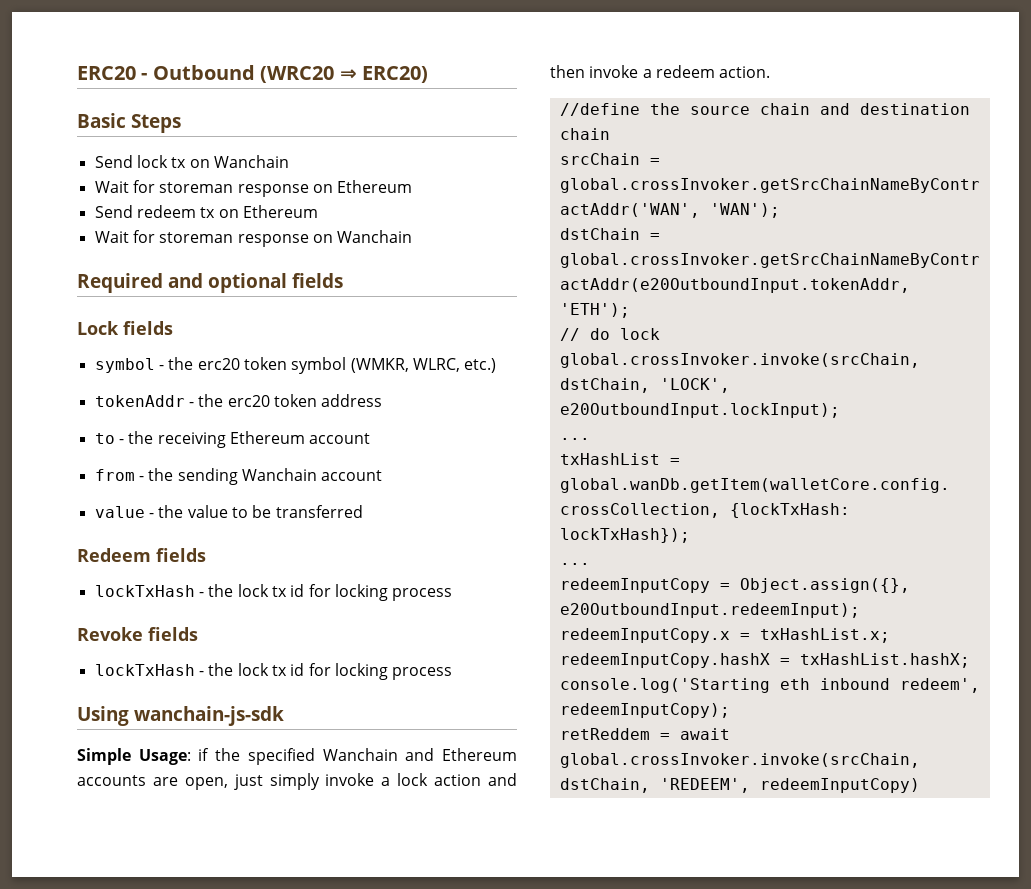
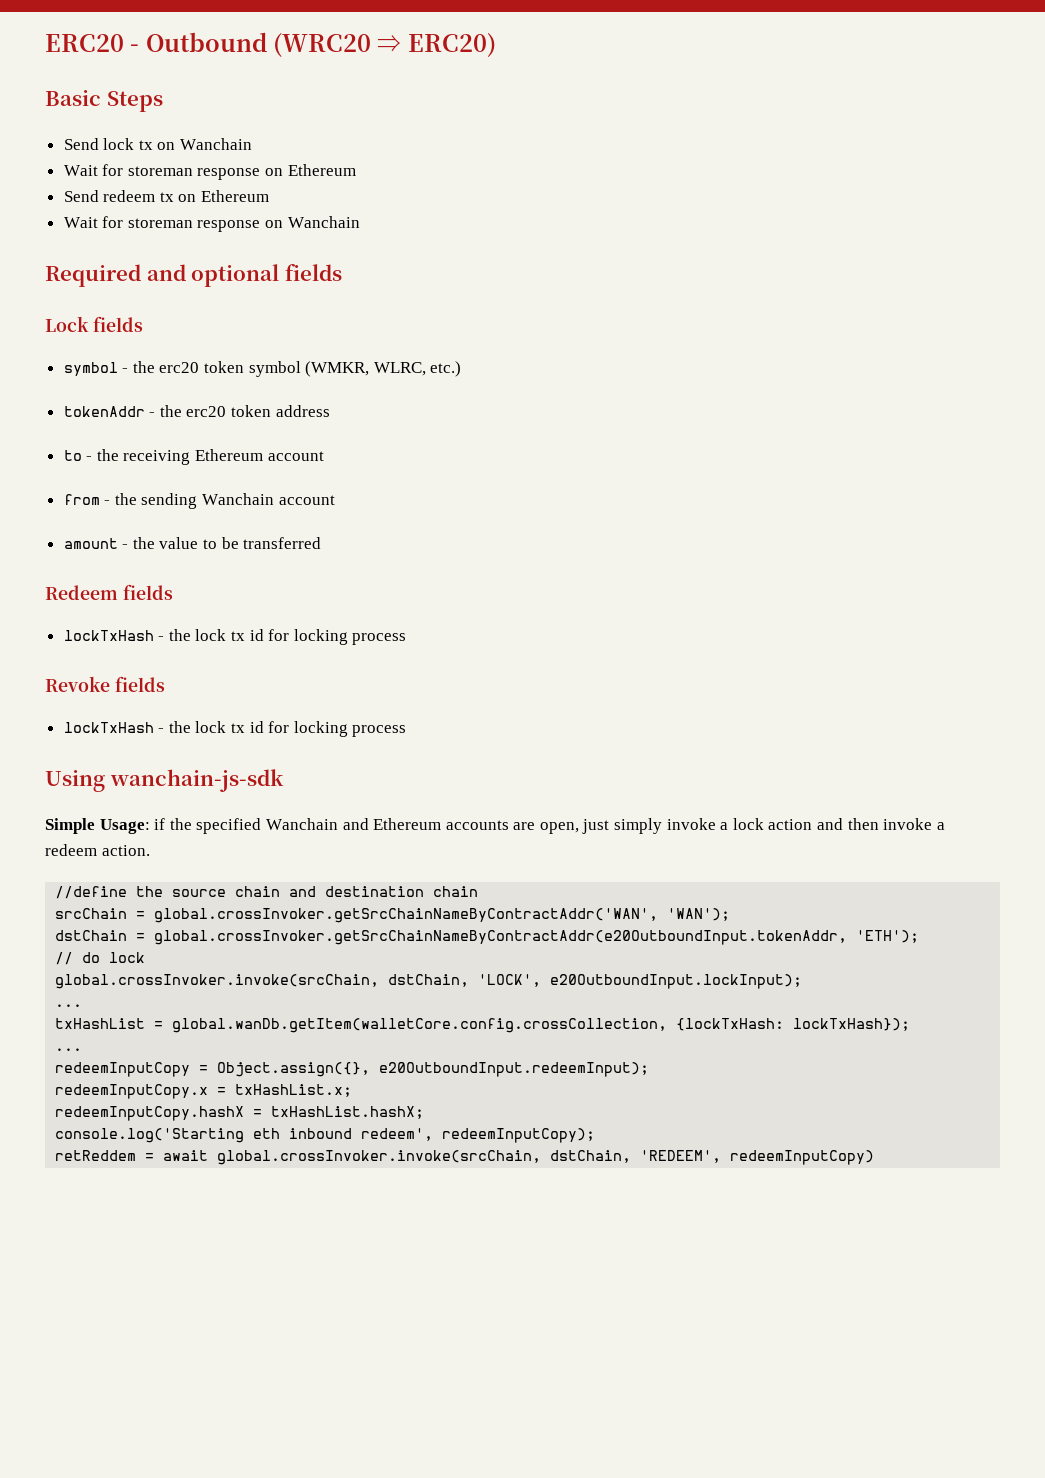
[94,506,145,518] value -> [63,538,118,549] amount

